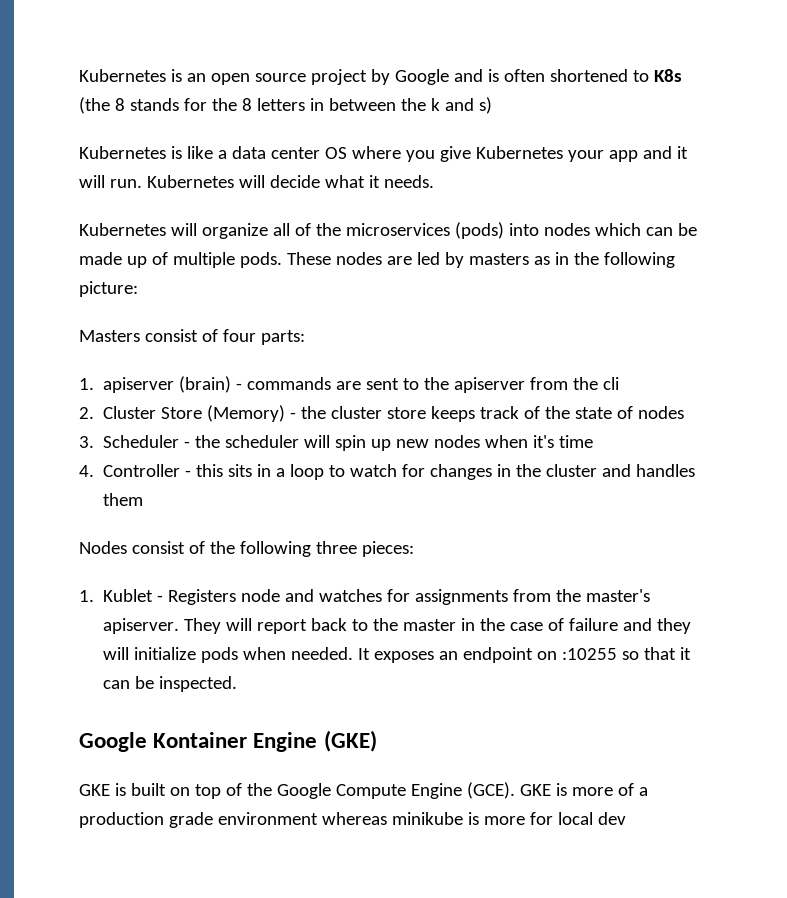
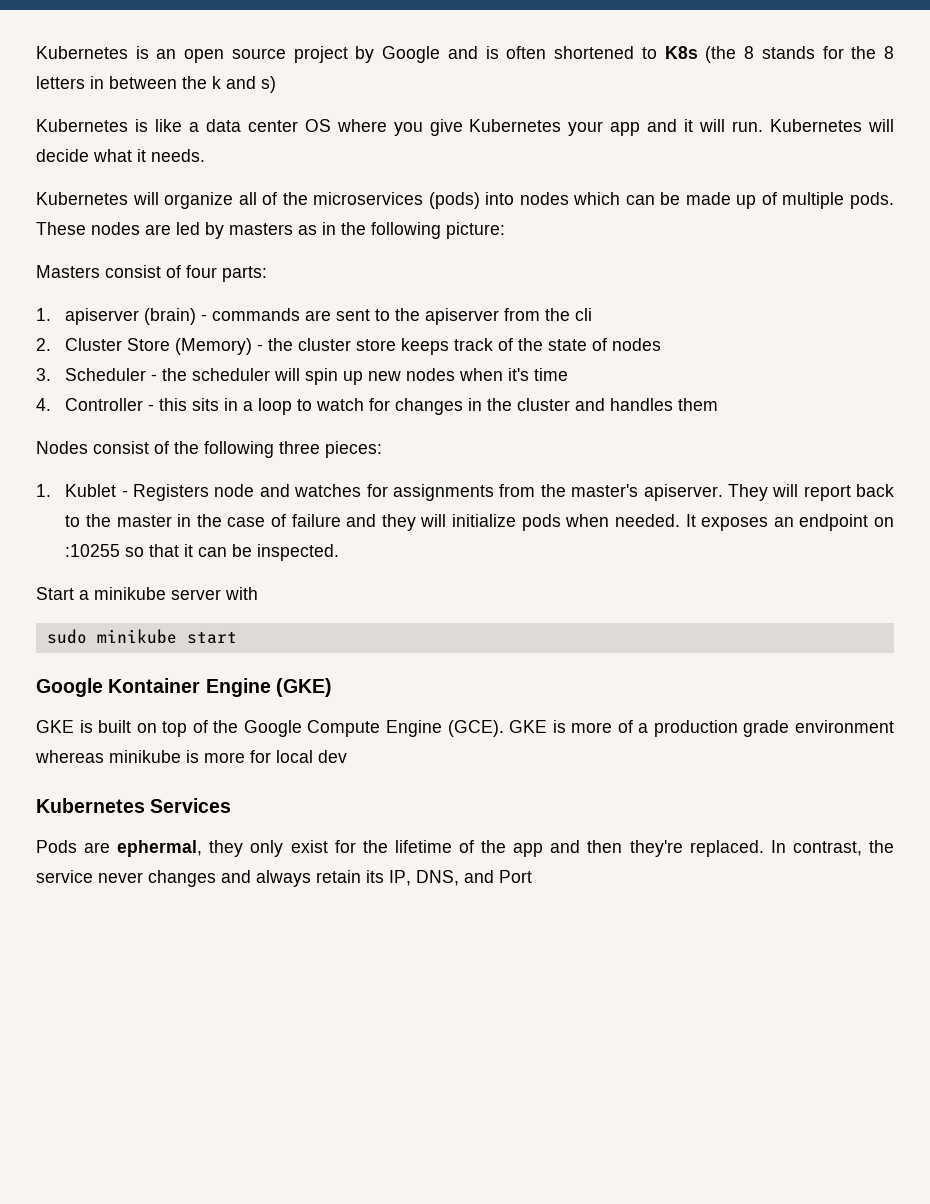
(238, 684) none -> [36,587,258,600] [46,629,237,644] // Start a minikube server with // sudo minikube start
(626, 818) none -> [36,798,232,813] [36,840,894,857] [36,870,532,887] // Kubernetes Services // Pods are ephermal, they only exist for the lifetime of the app and then they're replaced. In contrast, the service never changes and always retain its IP, DNS, and Port

